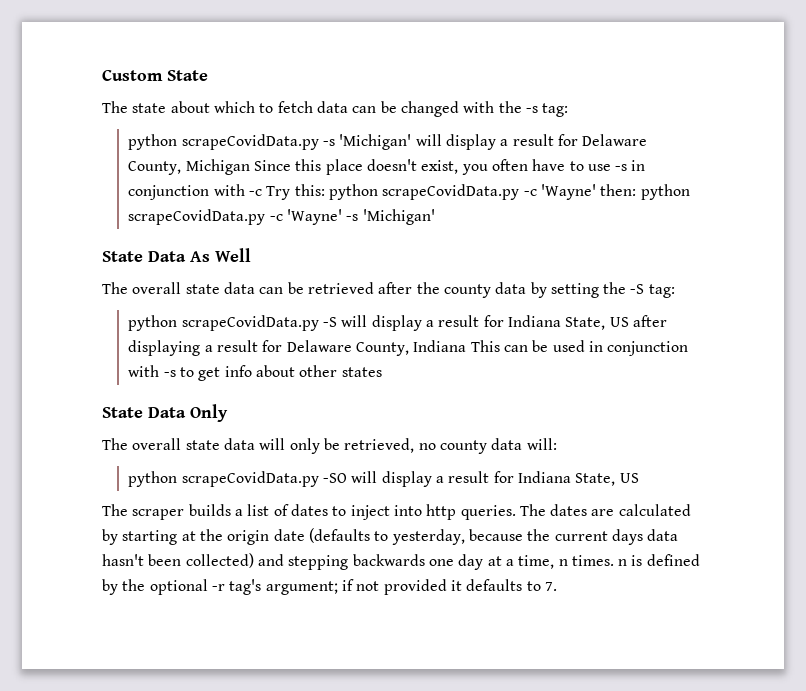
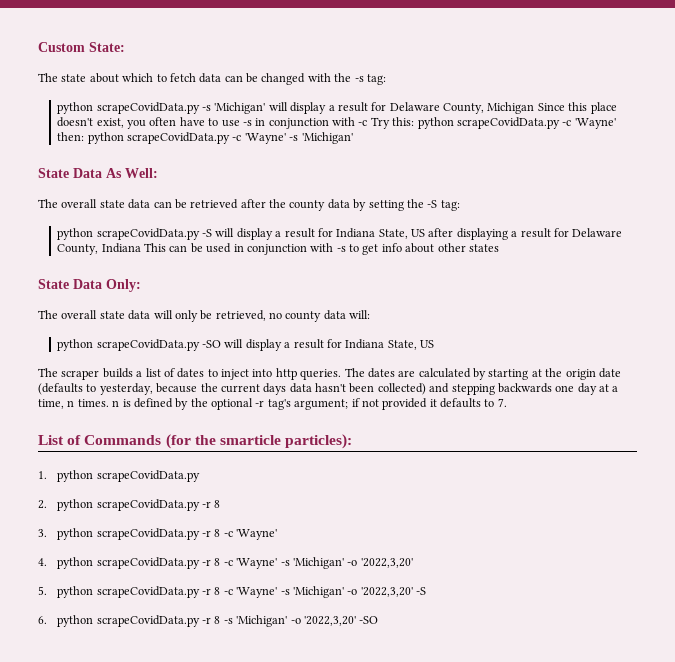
[167,70,208,81] State -> [89,42,125,52] State:
[215,248,251,262] Well -> [125,168,158,178] Well:
[190,404,228,422] Only -> [106,279,141,292] Only:
(557, 586) none -> [38,434,353,449] [38,470,200,482] [38,499,221,511] [38,528,278,540] [38,557,413,569] [38,586,427,598] [38,615,379,627] // List of Commands (for the smarticle particles): // 1. python scrapeCovidData.py // 2. python scrapeCovidData.py -r 8 // 3. python scrapeCovidData.py -r 8 -c 'Wayne' // 4. python scrapeCovidData.py -r 8 -c 'Wayne' -s 'Michigan' -o '2022,3,20' // 5. python scrapeCovidData.py -r 8 -c 'Wayne' -s 'Michigan' -o '2022,3,20' -S // 6. python scrapeCovidData.py -r 8 -s 'Michigan' -o '2022,3,20' -SO

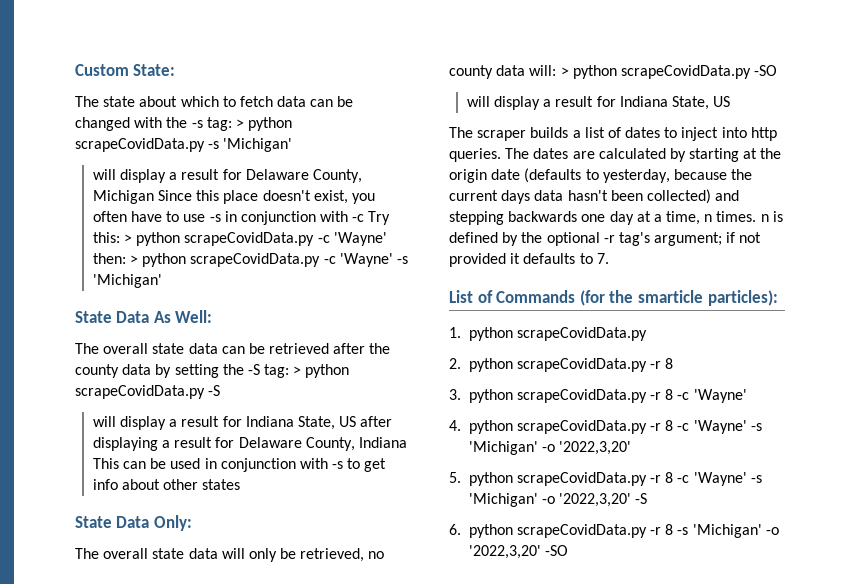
(386, 79) // -> [235,119,244,128] >
(266, 108) none -> (293, 145) //
(415, 121) none -> [123,234,132,243] >
(85, 136) none -> [129,255,138,264] >
(460, 205) // -> [293,366,302,375] >
(213, 233) none -> (221, 390) //
(371, 314) // -> [560,67,569,76] >
(222, 344) none -> (778, 70) //

